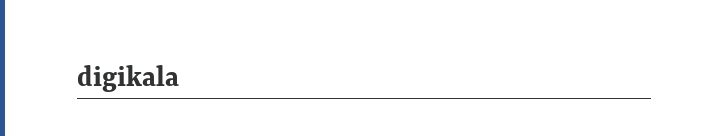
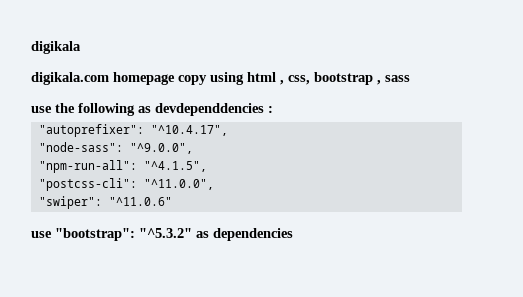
(179, 78) none -> [31,72,410,85] [31,103,273,116] [38,124,228,137] [38,142,193,154] [38,160,207,173] [38,178,214,191] [38,196,172,209] [31,228,293,241] // digikala.com homepage copy using html , css, bootstrap , sass // use the following as devdependdencies : // "autoprefixer": "^10.4.17", // "node-sass": "^9.0.0", // "npm-run-all": "^4.1.5", // "postcss-cli": "^11.0.0", // "swiper": "^11.0.6" // use "bootstrap": "^5.3.2" as dependencies

